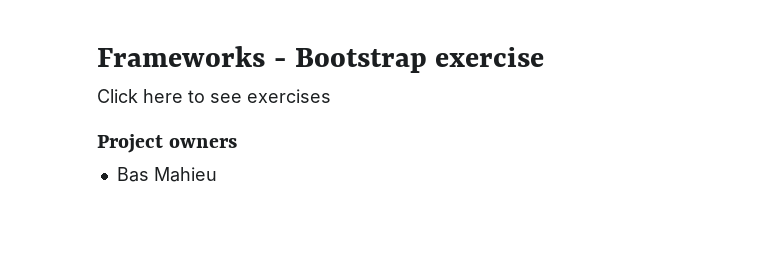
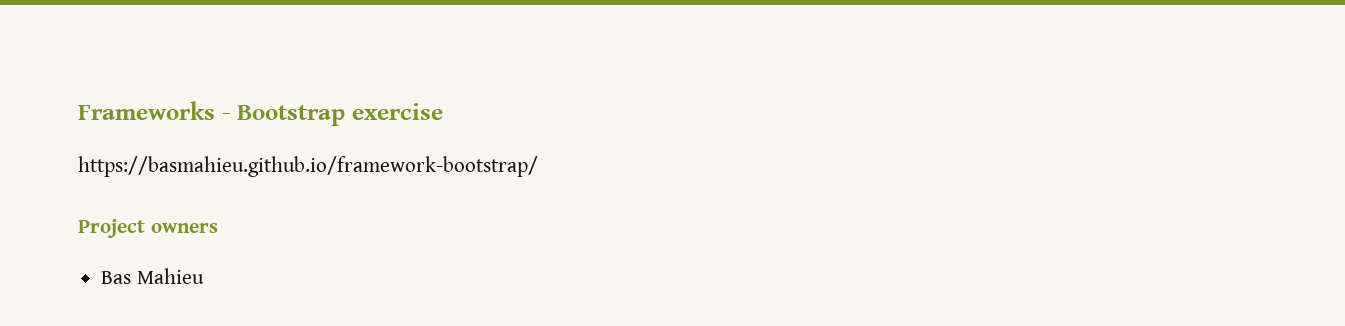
[97,89,331,103] Click here to see exercises -> [78,156,538,177] https://basmahieu.github.io/framework-bootstrap/

